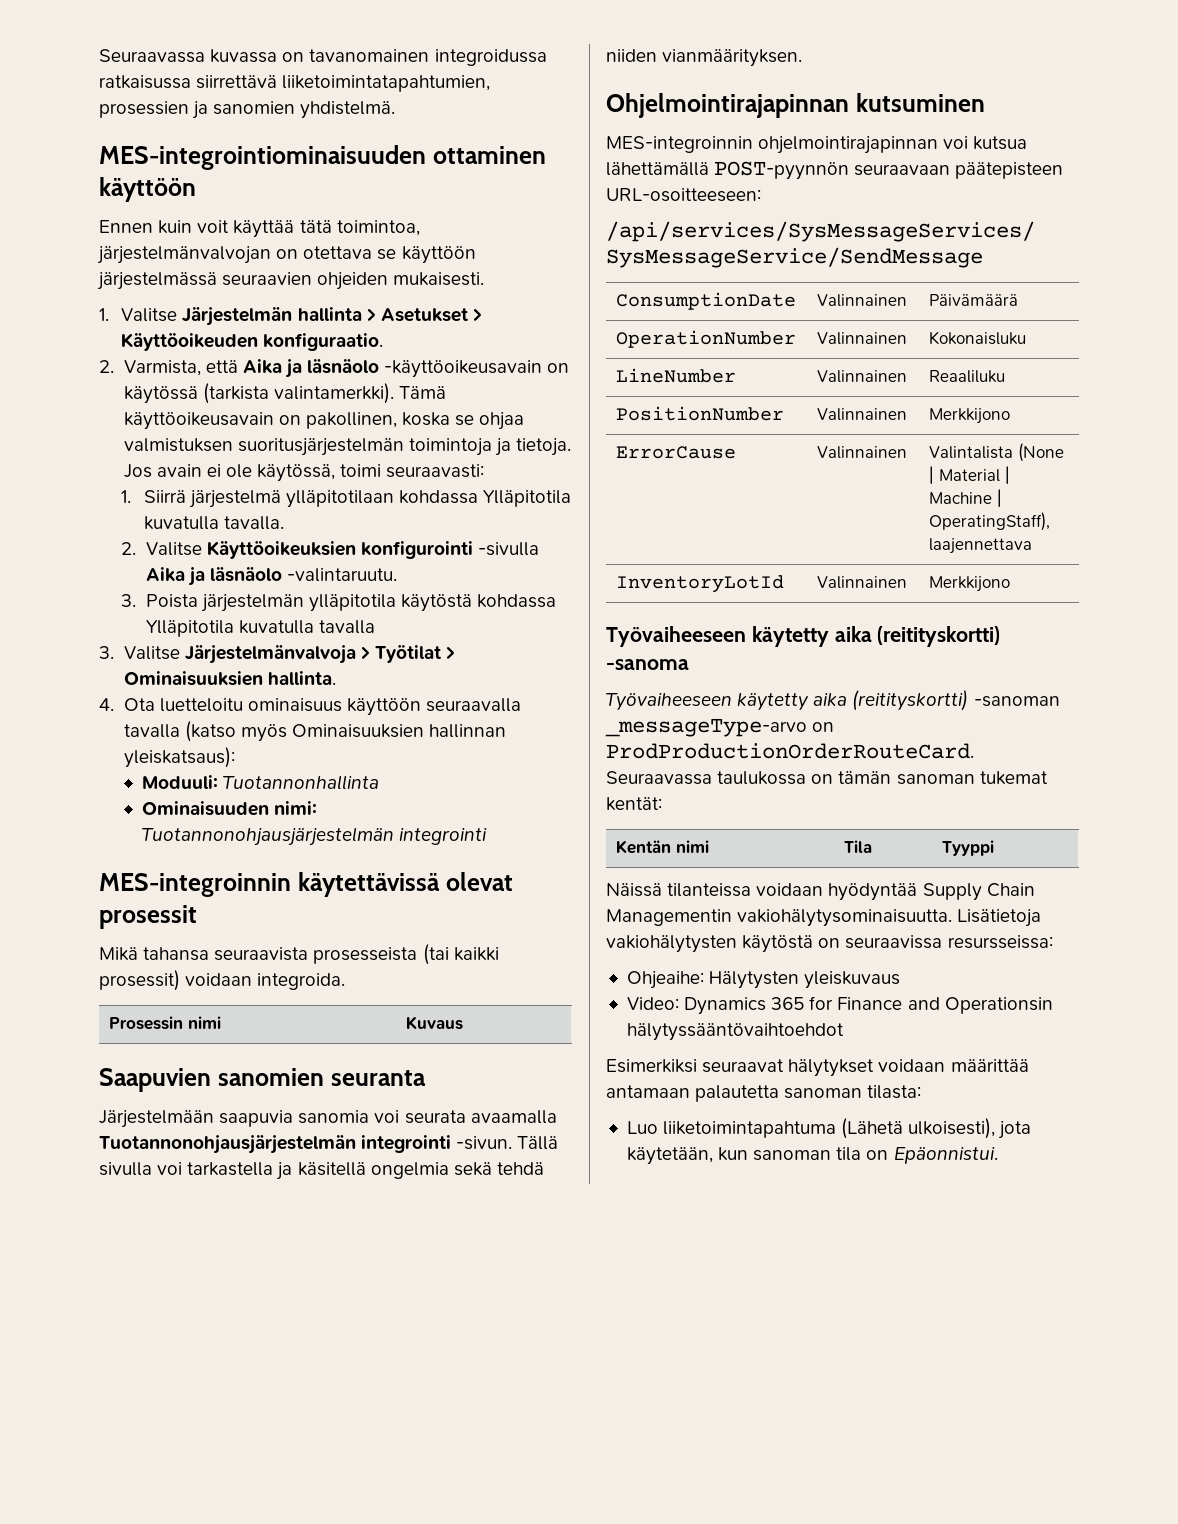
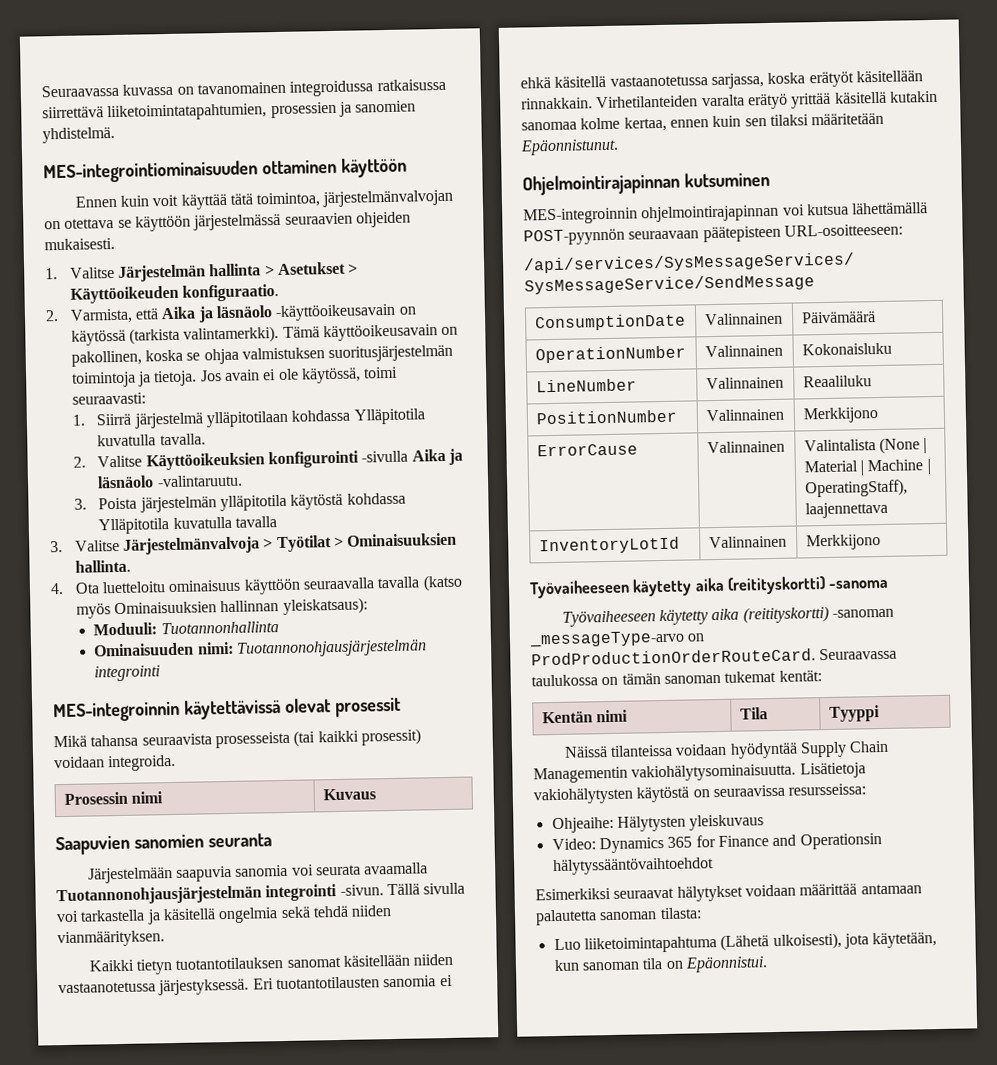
(803, 58) none -> [88,953,454,975] [58,974,453,996] [520,70,923,90] [521,90,938,110] [521,112,885,132] [520,138,619,156] // Kaikki tietyn tuotantotilauksen sanomat käsitellään niiden vastaanotetussa järjestyksessä. Eri tuotantotilausten sanomia ei ehkä käsitellä vastaanotetussa sarjassa, koska erätyöt käsitellään rinnakkain. Virhetilanteiden varalta erätyö yrittää käsitellä kutakin sanomaa kolme kertaa, ennen kuin sen tilaksi määritetään Epäonnistunut.

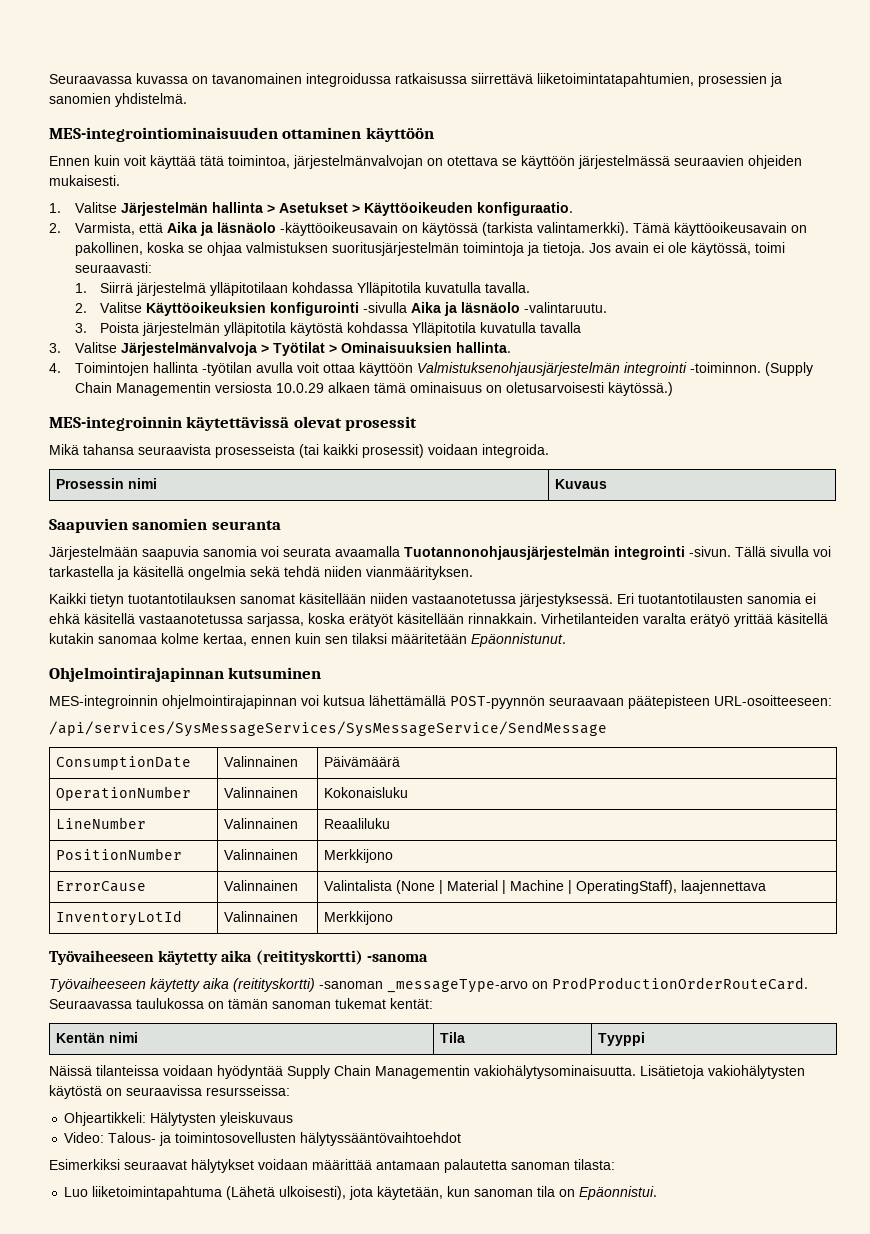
[74,574,463,595] [75,597,368,619] [93,621,279,636] [93,639,427,658] [94,665,161,682] Ota luetteloitu ominaisuus käyttöön seuraavalla tavalla (katso myös Ominaisuuksien hallinnan yleiskatsaus): // Moduuli: Tuotannonhallinta // Ominaisuuden nimi: Tuotannonohjausjärjestelmän integrointi -> [74,362,813,376] [74,382,673,396] Toimintojen hallinta -työtilan avulla voit ottaa käyttöön Valmistuksenohjausjärjestelmän integrointi -toiminnon. (Supply Chain Managementin versiosta 10.0.29 alkaen tämä ominaisuus on oletusarvoisesti käytössä.)
[551,816,614,834] Ohjeaihe: -> [64,1112,147,1126] Ohjeartikkeli:
[598,833,882,854] Dynamics 365 for Finance and Operationsin -> [108,1132,297,1146] Talous- ja toimintosovellusten

